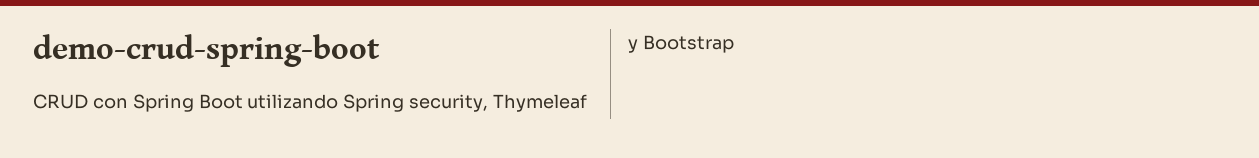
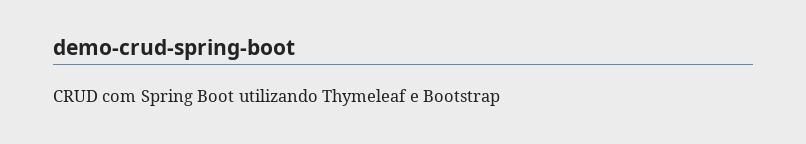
[92,98,128,109] con -> [102,93,137,102] com
[343,94,588,112] [628,39,638,53] Spring security, Thymeleaf y -> [322,89,419,106] Thymeleaf e

